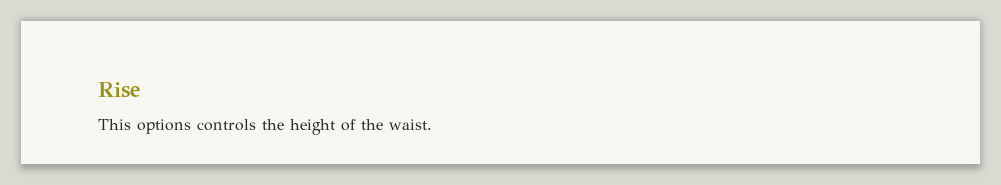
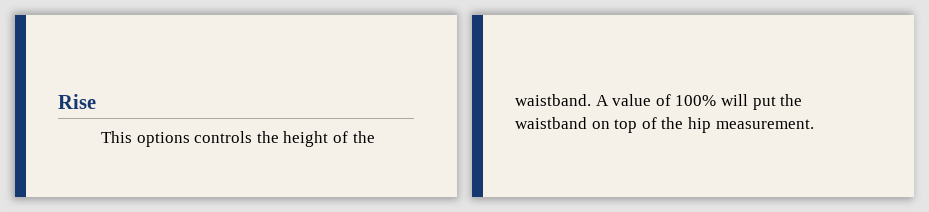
[389,119,432,130] waist. -> [515,94,803,110] [515,117,814,133] waistband. A value of 100% will put the waistband on top of the hip measurement.

